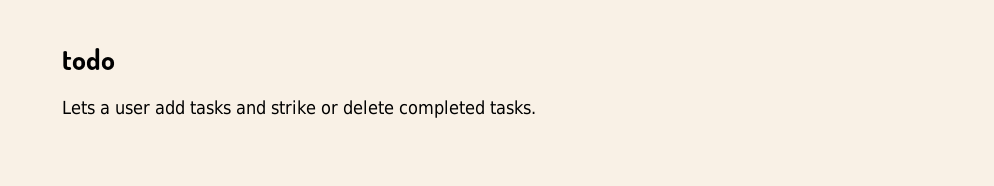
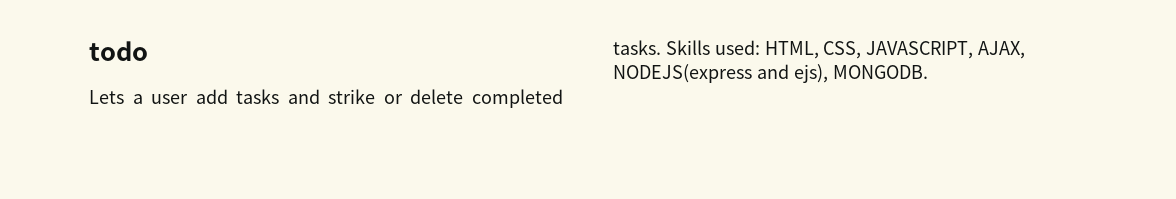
(536, 107) none -> [665,40,1026,59] [613,64,928,83] Skills used: HTML, CSS, JAVASCRIPT, AJAX, NODEJS(express and ejs), MONGODB.

